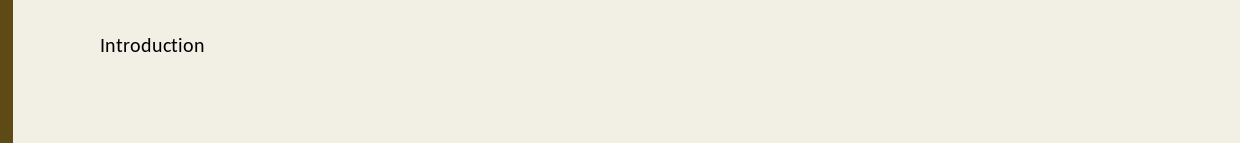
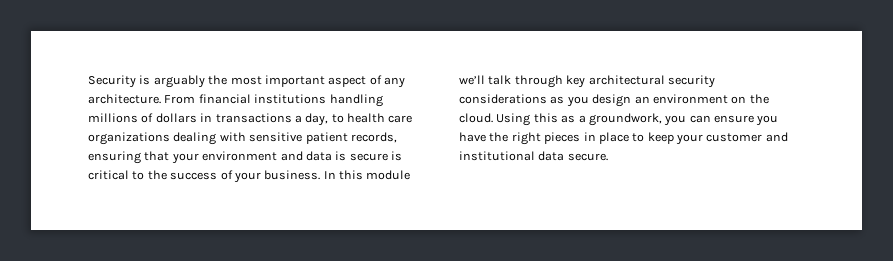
[100,38,205,52] Introduction -> [88,75,405,88] [88,94,383,107] [88,113,413,126] [88,132,397,145] [88,151,402,164] [88,170,411,183] [459,75,715,88] [459,94,769,107] [459,113,779,126] [459,132,788,145] [459,151,608,161] Security is arguably the most important aspect of any architecture. From financial institutions handling millions of dollars in transactions a day, to health care organizations dealing with sensitive patient records, ensuring that your environment and data is secure is critical to the success of your business. In this module we’ll talk through key architectural security considerations as you design an environment on the cloud. Using this as a groundwork, you can ensure you have the right pieces in place to keep your customer and institutional data secure.

